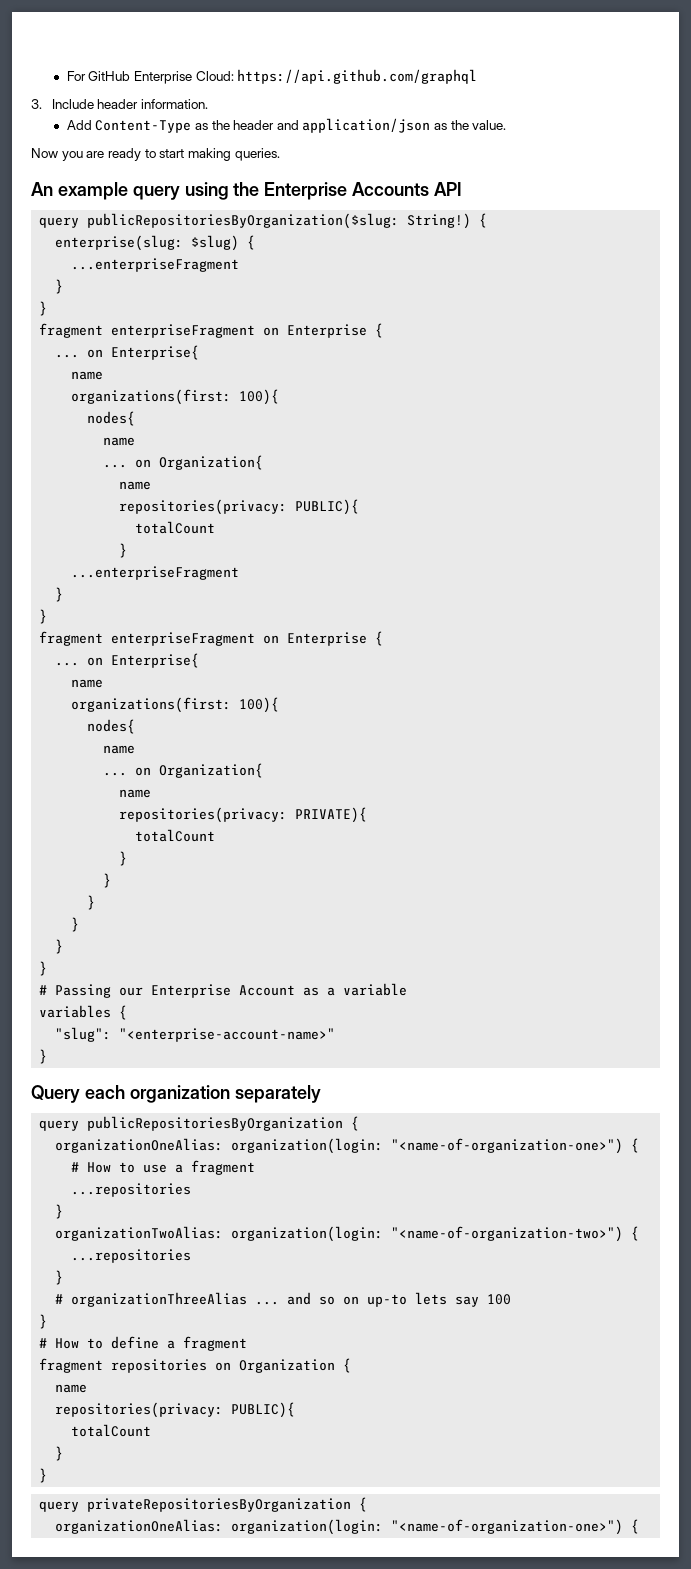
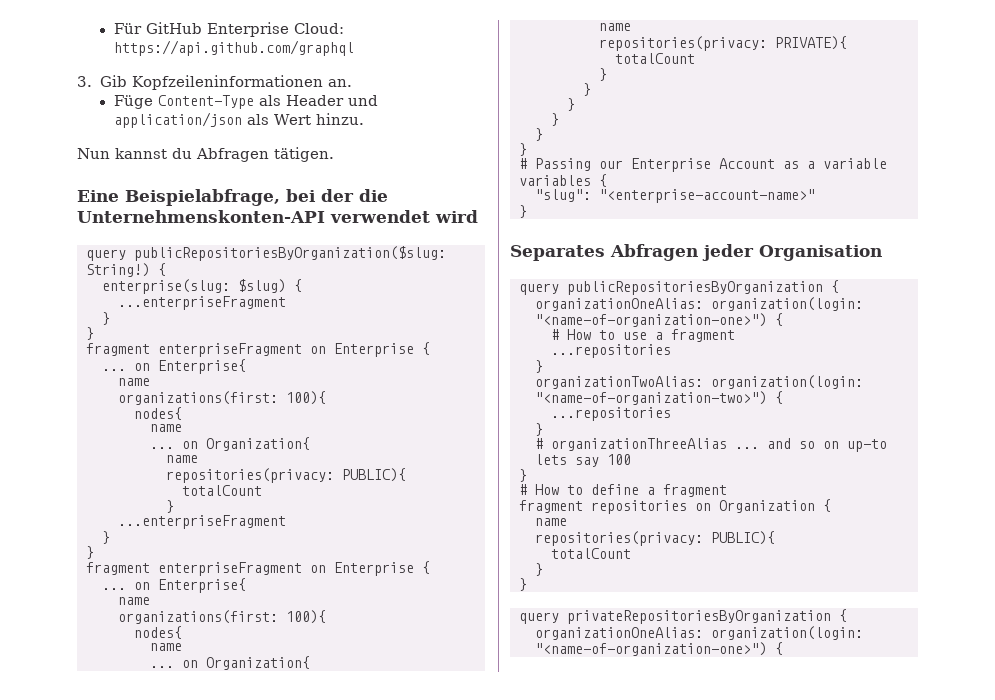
[66,71,86,81] For -> [113,23,142,34] Für
[51,99,209,109] [66,118,507,133] [31,148,280,161] [31,182,463,200] Include header information. // Add Content-Type as the header and application/json as the value. // Now you are ready to start making queries. // An example query using the Enterprise Accounts API -> [99,75,352,90] [113,95,378,109] [113,112,364,128] [77,147,334,162] [77,189,388,206] [77,210,478,223] Gib Kopfzeileninformationen an. // Füge Content-Type als Header und application/json als Wert hinzu. // Nun kannst du Abfragen tätigen. // Eine Beispielabfrage, bei der die Unternehmenskonten-API verwendet wird
[31,1085,321,1103] Query each organization separately -> [510,244,882,261] Separates Abfragen jeder Organisation

